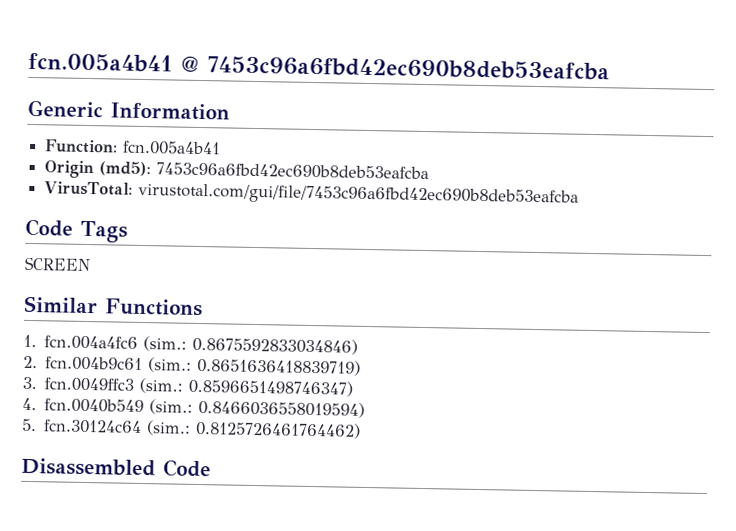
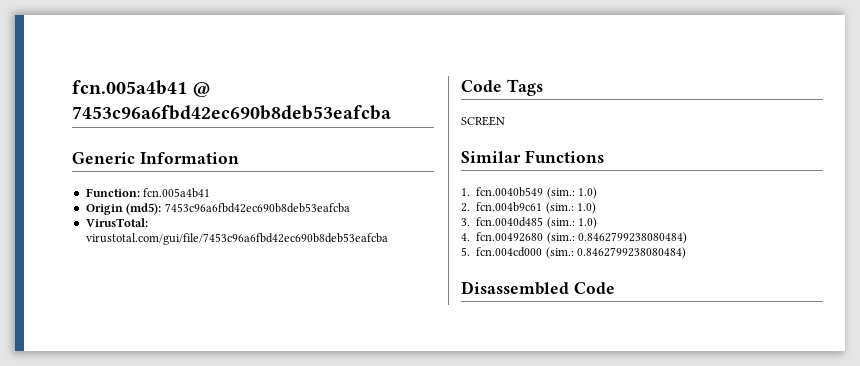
[44,335,359,355] fcn.004a4fc6 (sim.: 0.8675592833034846) -> [476,187,597,199] fcn.0040b549 (sim.: 1.0)
[197,357,362,376] 0.8651636418839719) -> [577,202,596,214] 1.0)
[44,377,354,397] [22,397,366,418] [22,418,362,439] fcn.0049ffc3 (sim.: 0.8596651498746347) // 4. fcn.0040b549 (sim.: 0.8466036558019594) // 5. fcn.30124c64 (sim.: 0.8125726461764462) -> [476,217,597,229] [461,232,687,244] [461,247,686,259] fcn.0040d485 (sim.: 1.0) // 4. fcn.00492680 (sim.: 0.8462799238080484) // 5. fcn.004cd000 (sim.: 0.8462799238080484)

